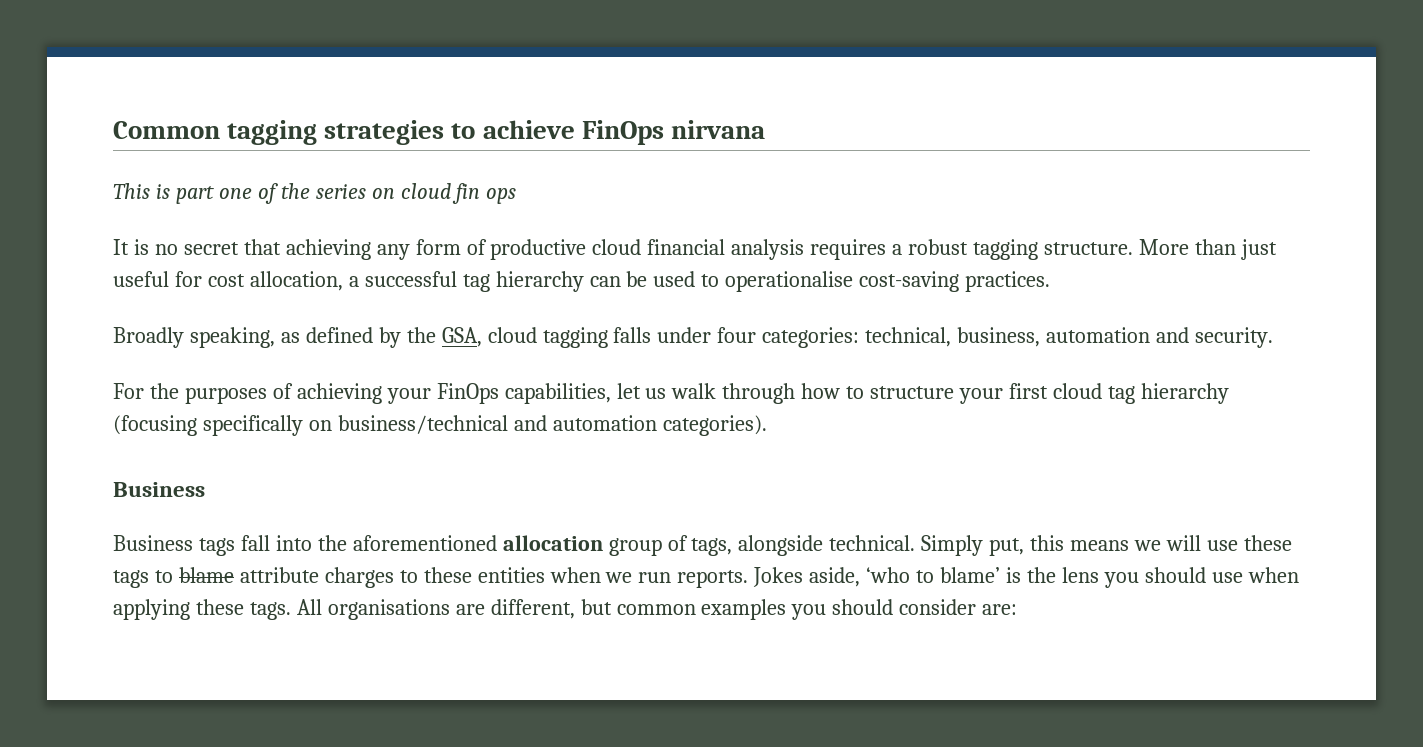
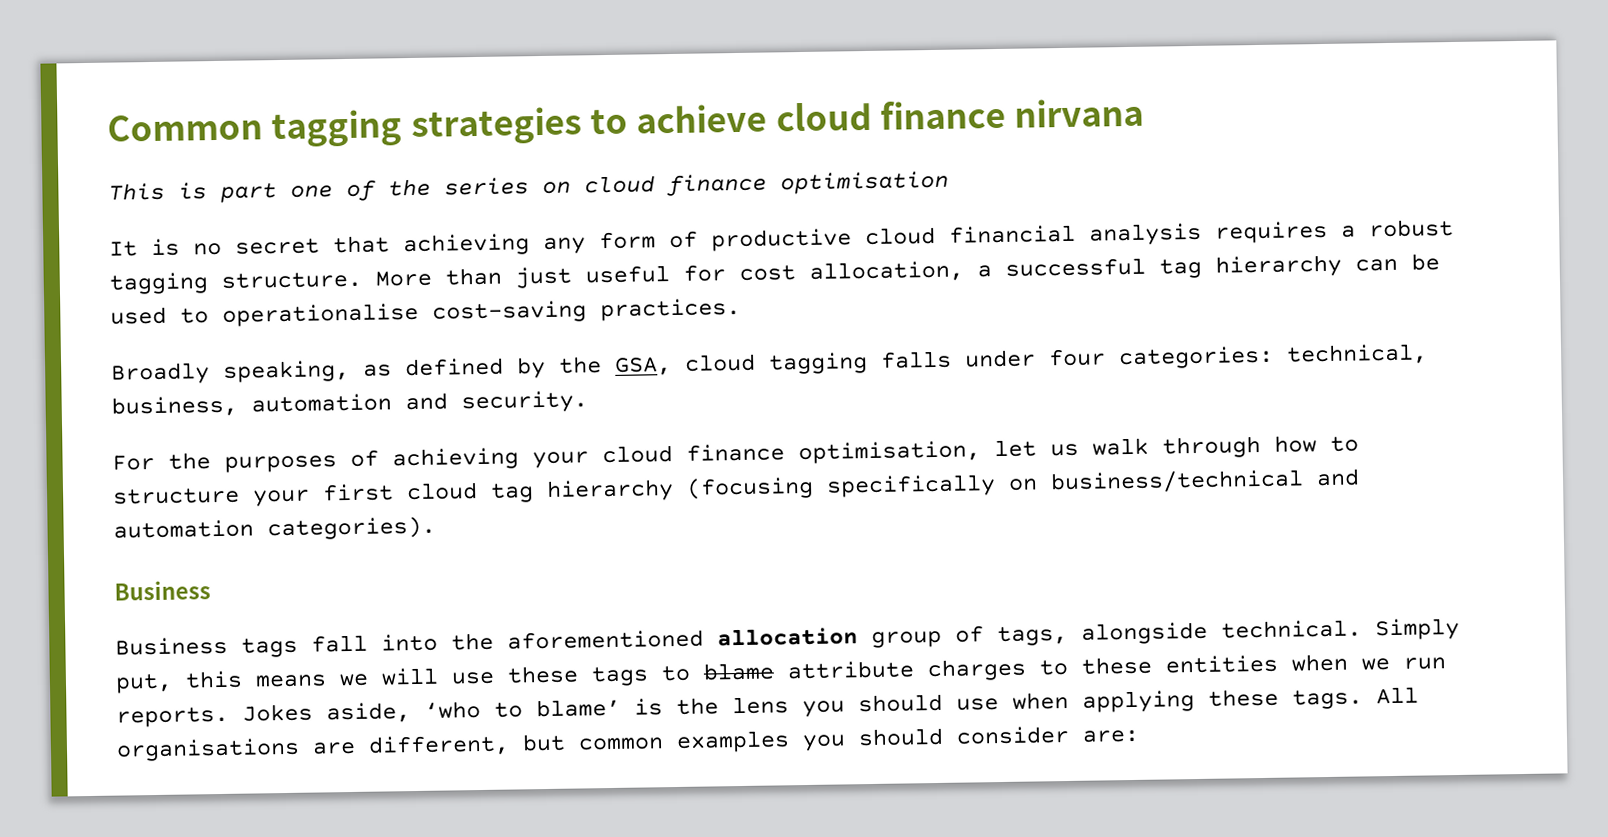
[581,120,664,145] FinOps -> [775,99,1006,132] cloud finance
[452,183,517,204] fin ops -> [666,170,949,197] finance optimisation
[436,383,611,404] FinOps capabilities, -> [602,440,981,465] cloud finance optimisation,

